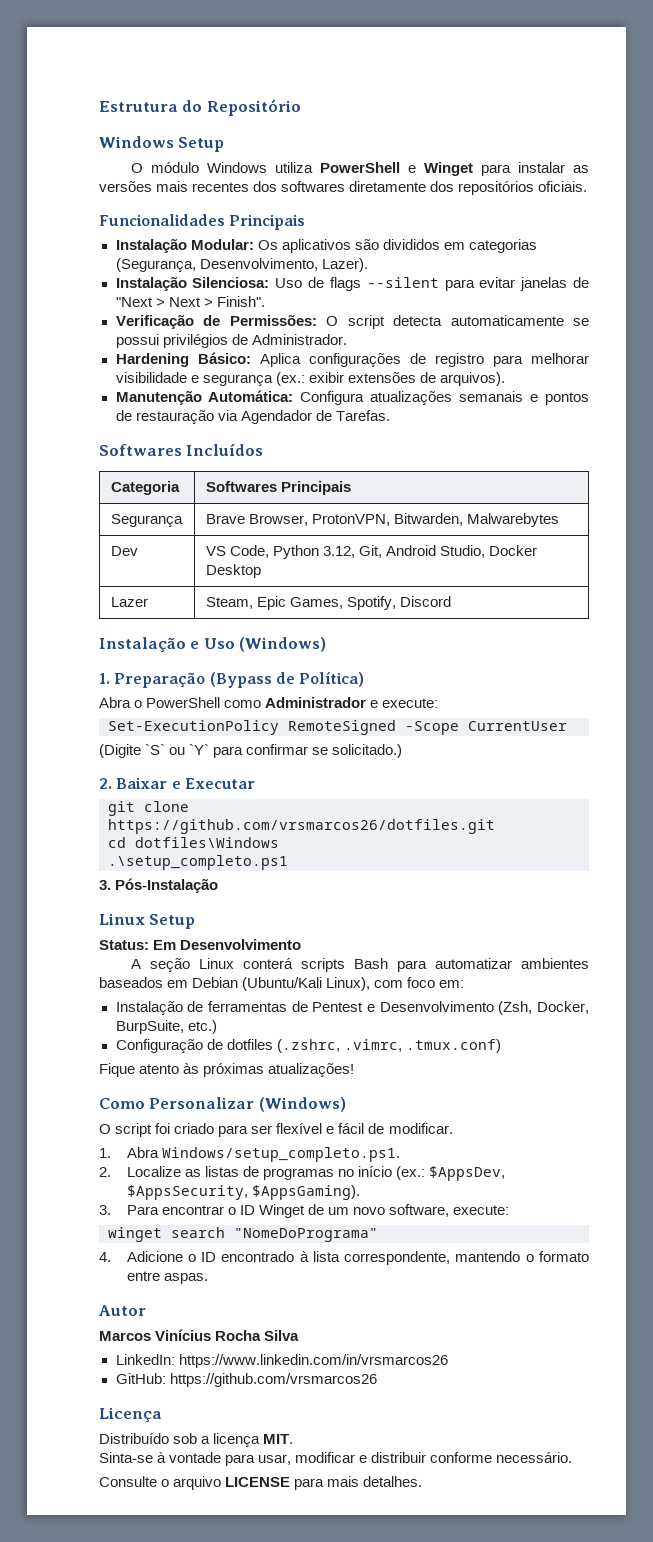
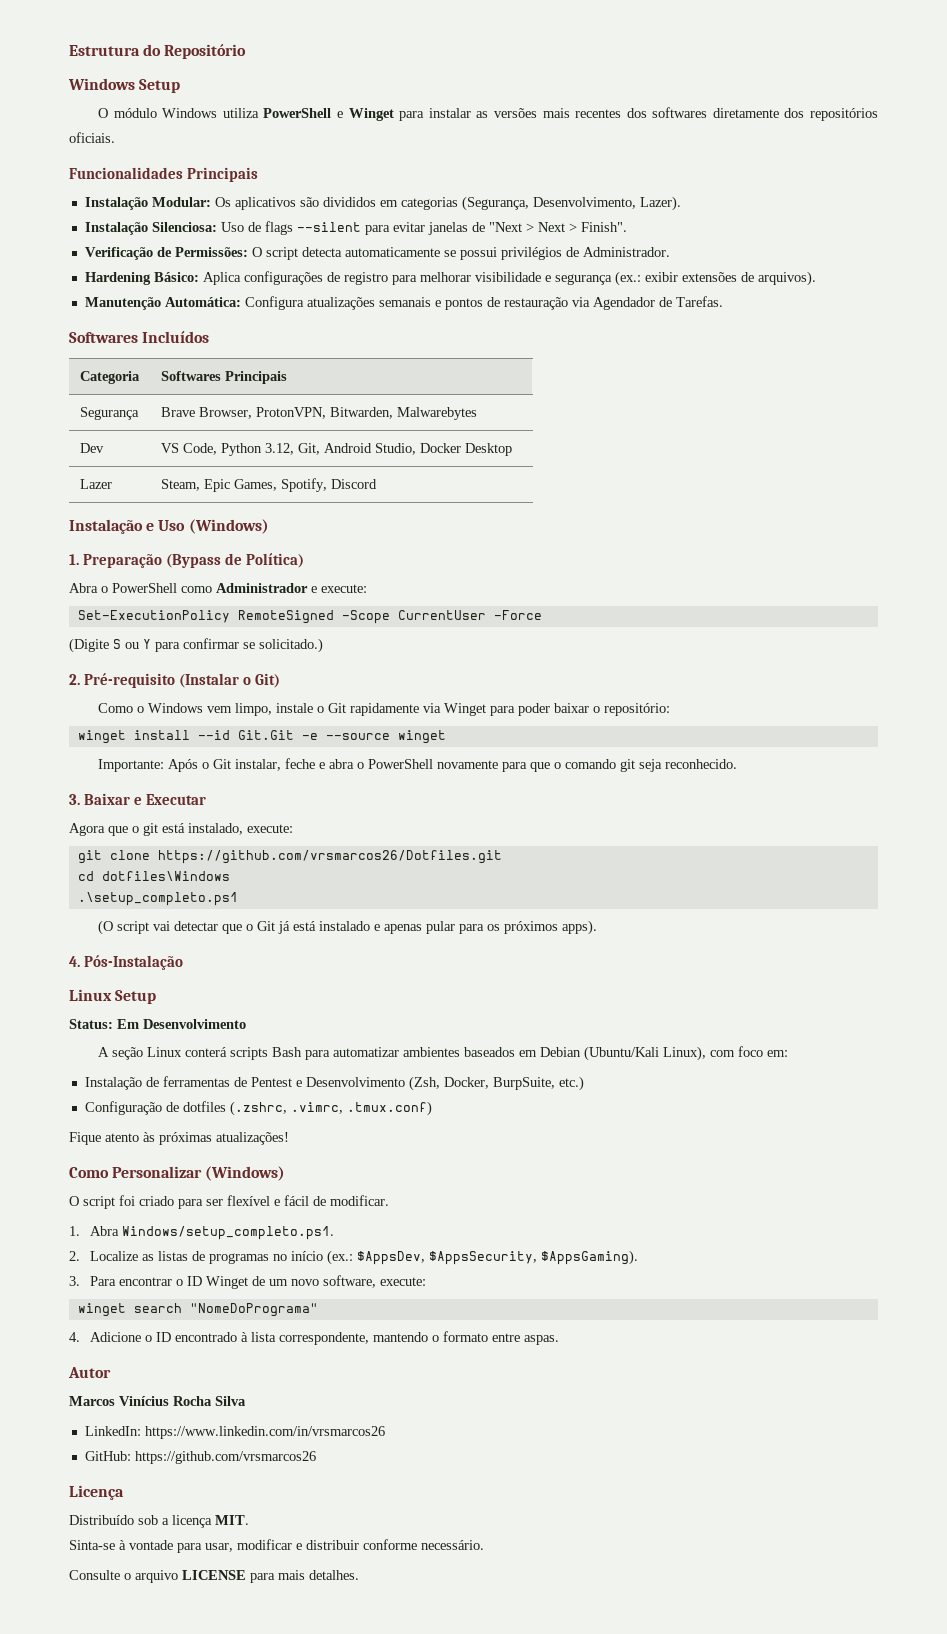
(567, 726) none -> [493,610,542,620] -Force
[145,744,210,755] `S` ou `Y` -> [113,639,151,649] S ou Y
[116,777,255,789] Baixar e Executar -> [83,673,280,688] [98,703,671,716] [77,730,446,744] [98,758,738,772] [69,793,206,805] [69,823,293,836] Pré-requisito (Instalar o Git) // Como o Windows vem limpo, instale o Git rapidamente via Winget para poder baixar o repositório: // winget install --id Git.Git -e --source winget // Importante: Após o Git instalar, feche e abra o PowerShell novamente para que o comando git seja reconhecido. // 3. Baixar e Executar // Agora que o git está instalado, execute:
[108,819,495,834] https://github.com/vrsmarcos26/dotfiles.git -> [157,850,502,864] https://github.com/vrsmarcos26/Dotfiles.git
[99,880,111,890] 3. -> [98,920,598,935] [69,956,80,967] (O script vai detectar que o Git já está instalado e apenas pular para os próximos apps). // 4.

